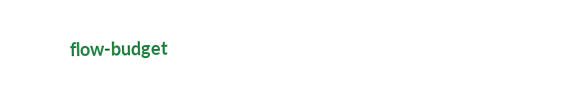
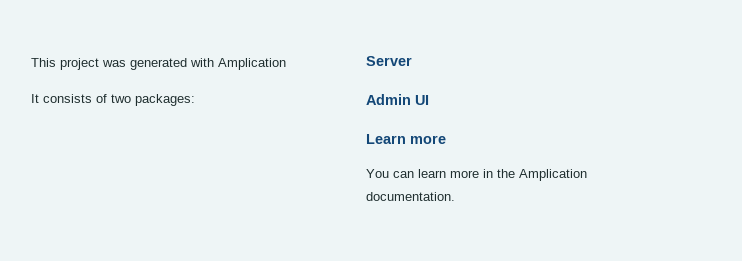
[69,40,169,60] flow-budget -> [31,58,286,70] [31,94,195,106] [366,56,412,66] [366,94,429,105] [366,134,446,144] [366,169,587,181] [366,192,455,201] This project was generated with Amplication // It consists of two packages: // Server // Admin UI // Learn more // You can learn more in the Amplication documentation.

